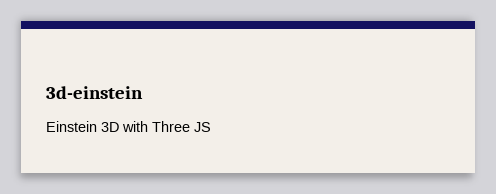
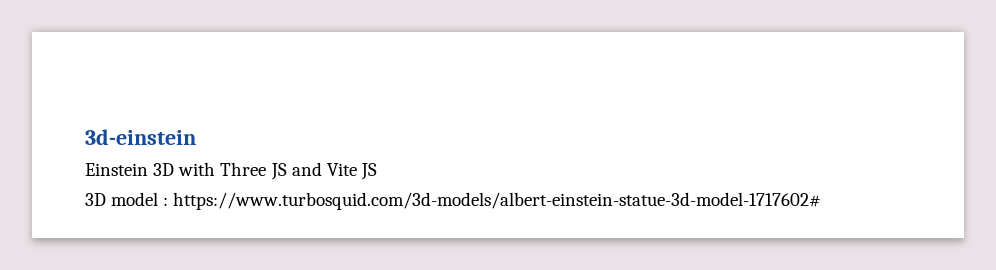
(211, 127) none -> [291,162,377,180] [85,192,822,210] and Vite JS // 3D model : https://www.turbosquid.com/3d-models/albert-einstein-statue-3d-model-1717602#

